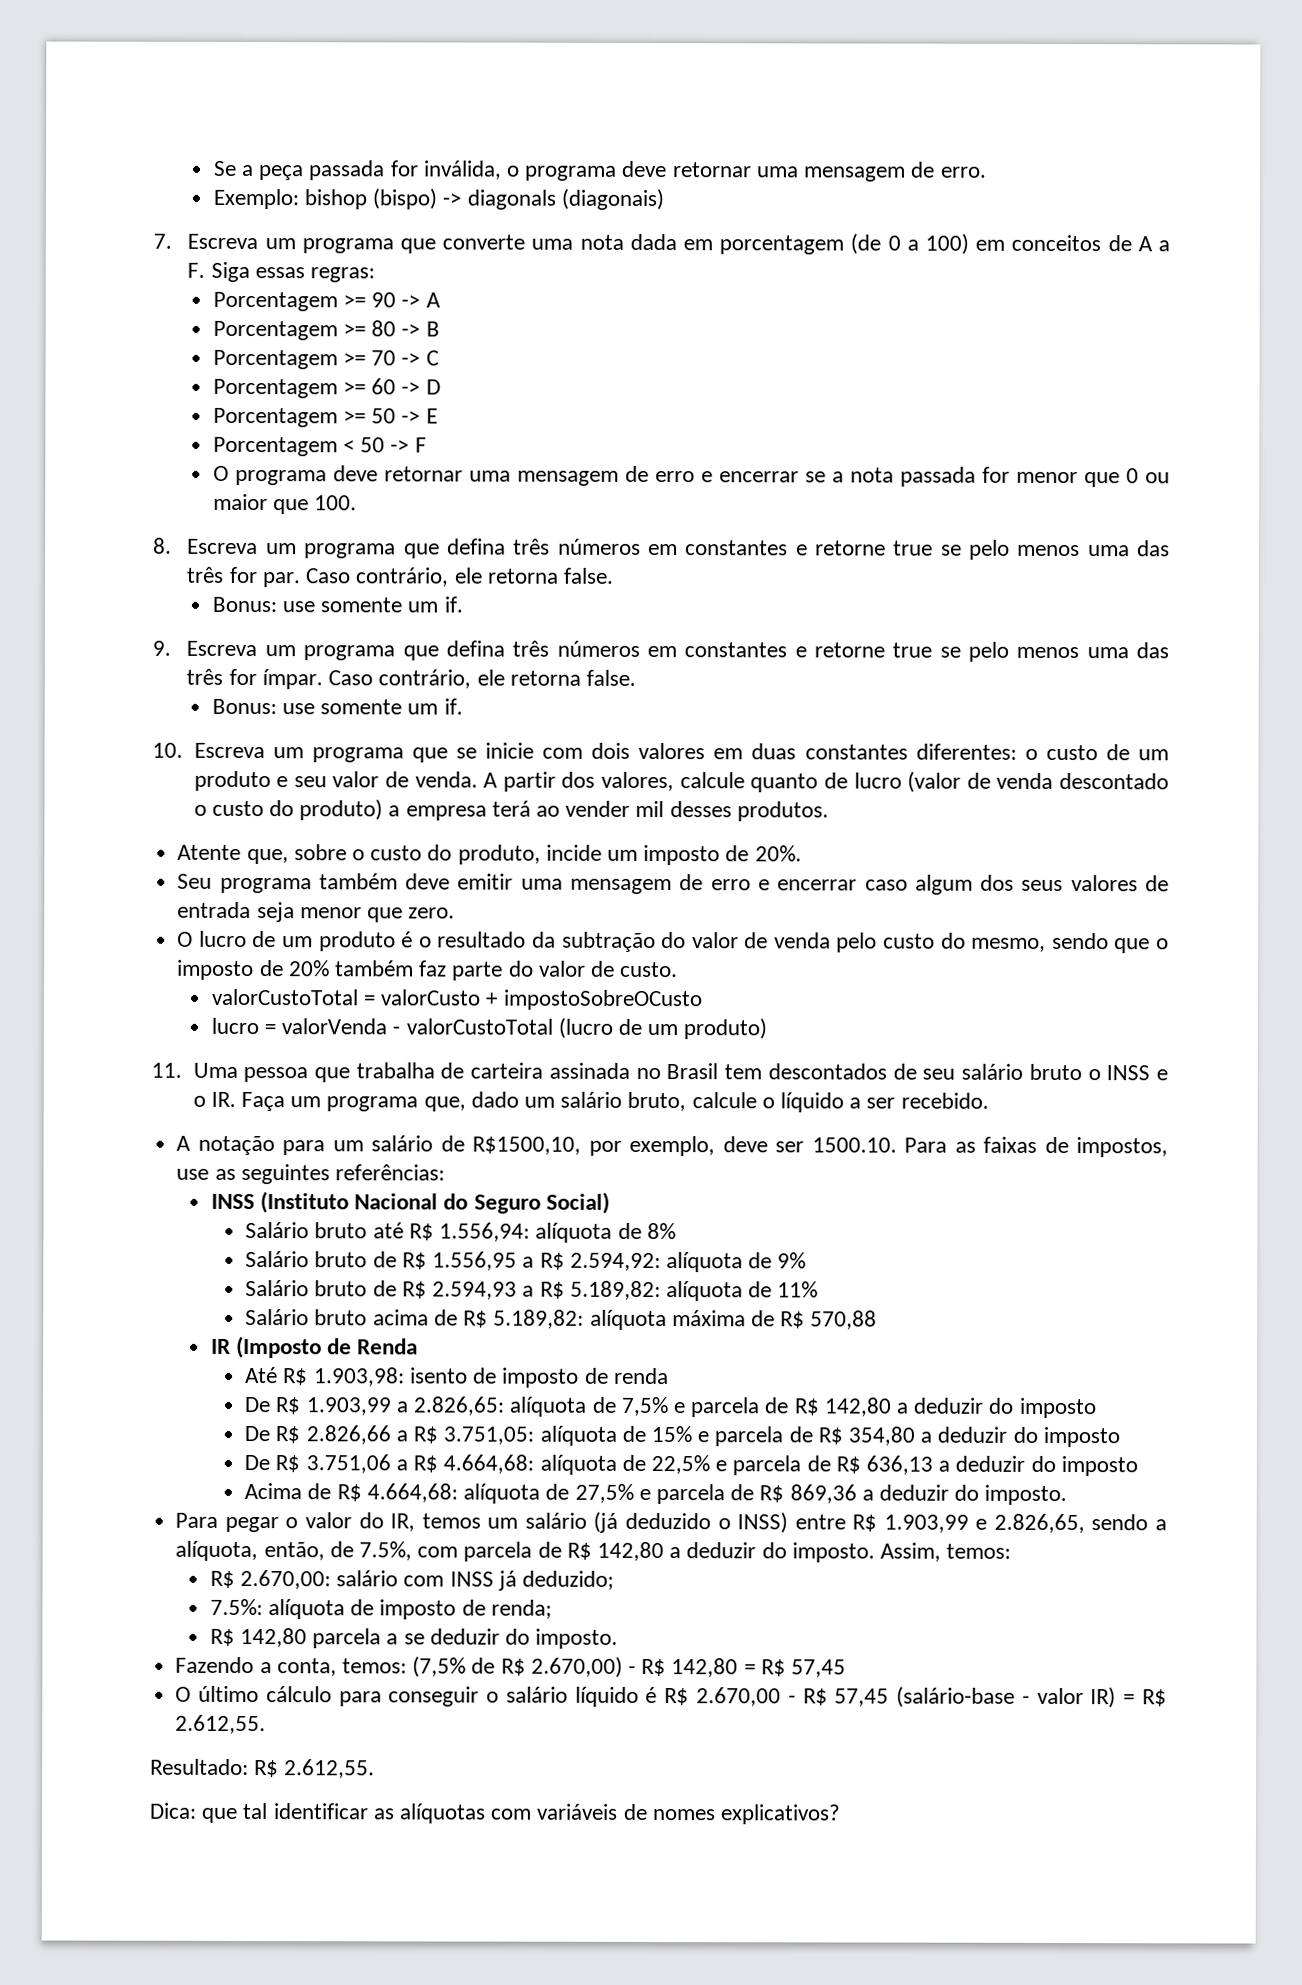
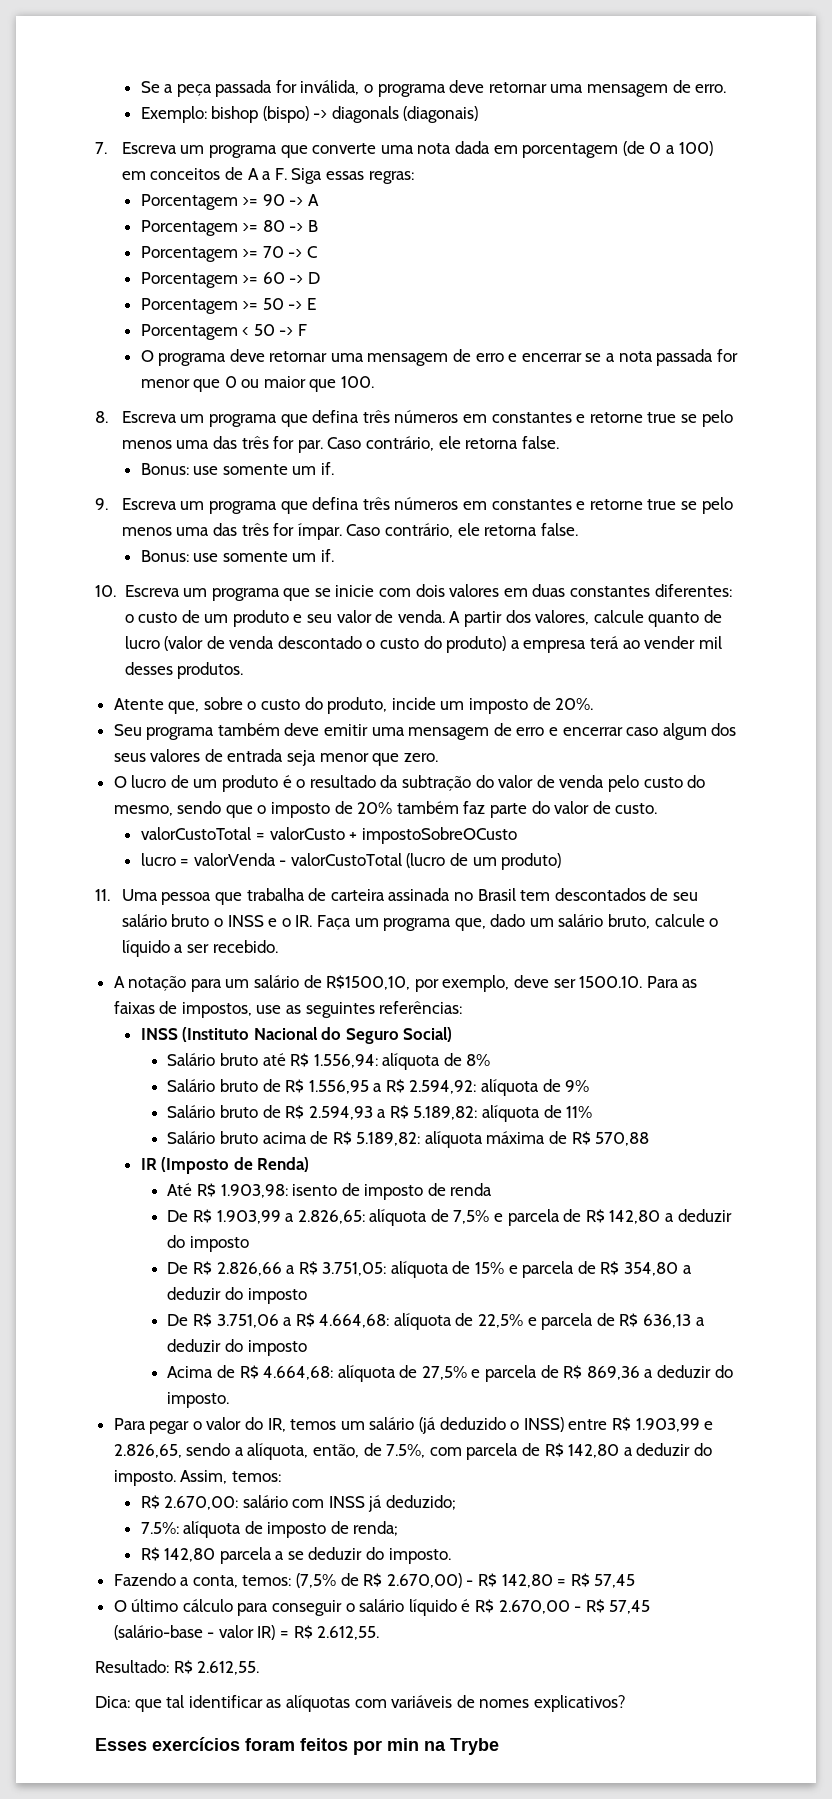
[357,1338,419,1355] Renda -> [257,1157,310,1172] Renda)
(842, 1814) none -> [95,1737,499,1755] // Esses exercícios foram feitos por min na Trybe

